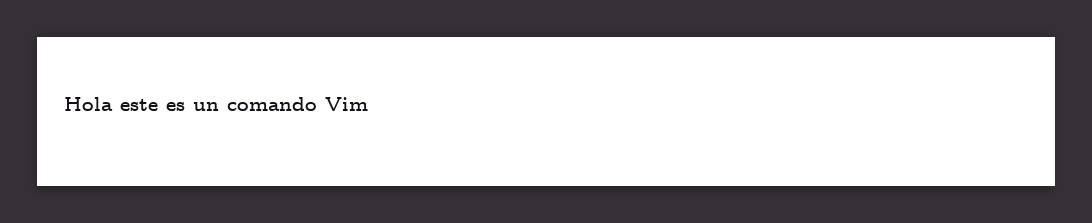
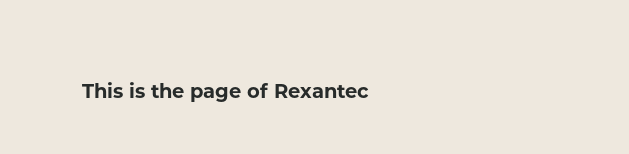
[64,97,368,111] Hola este es un comando Vim -> [82,82,369,102] This is the page of Rexantec

